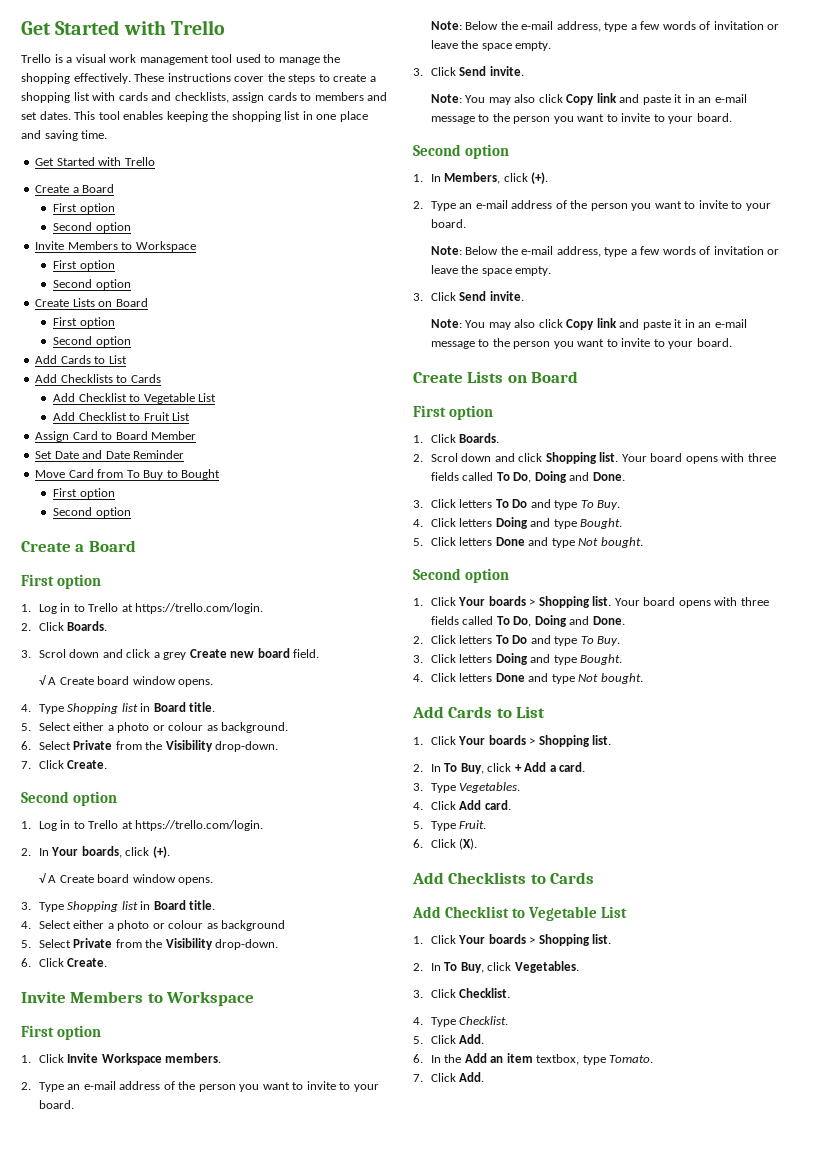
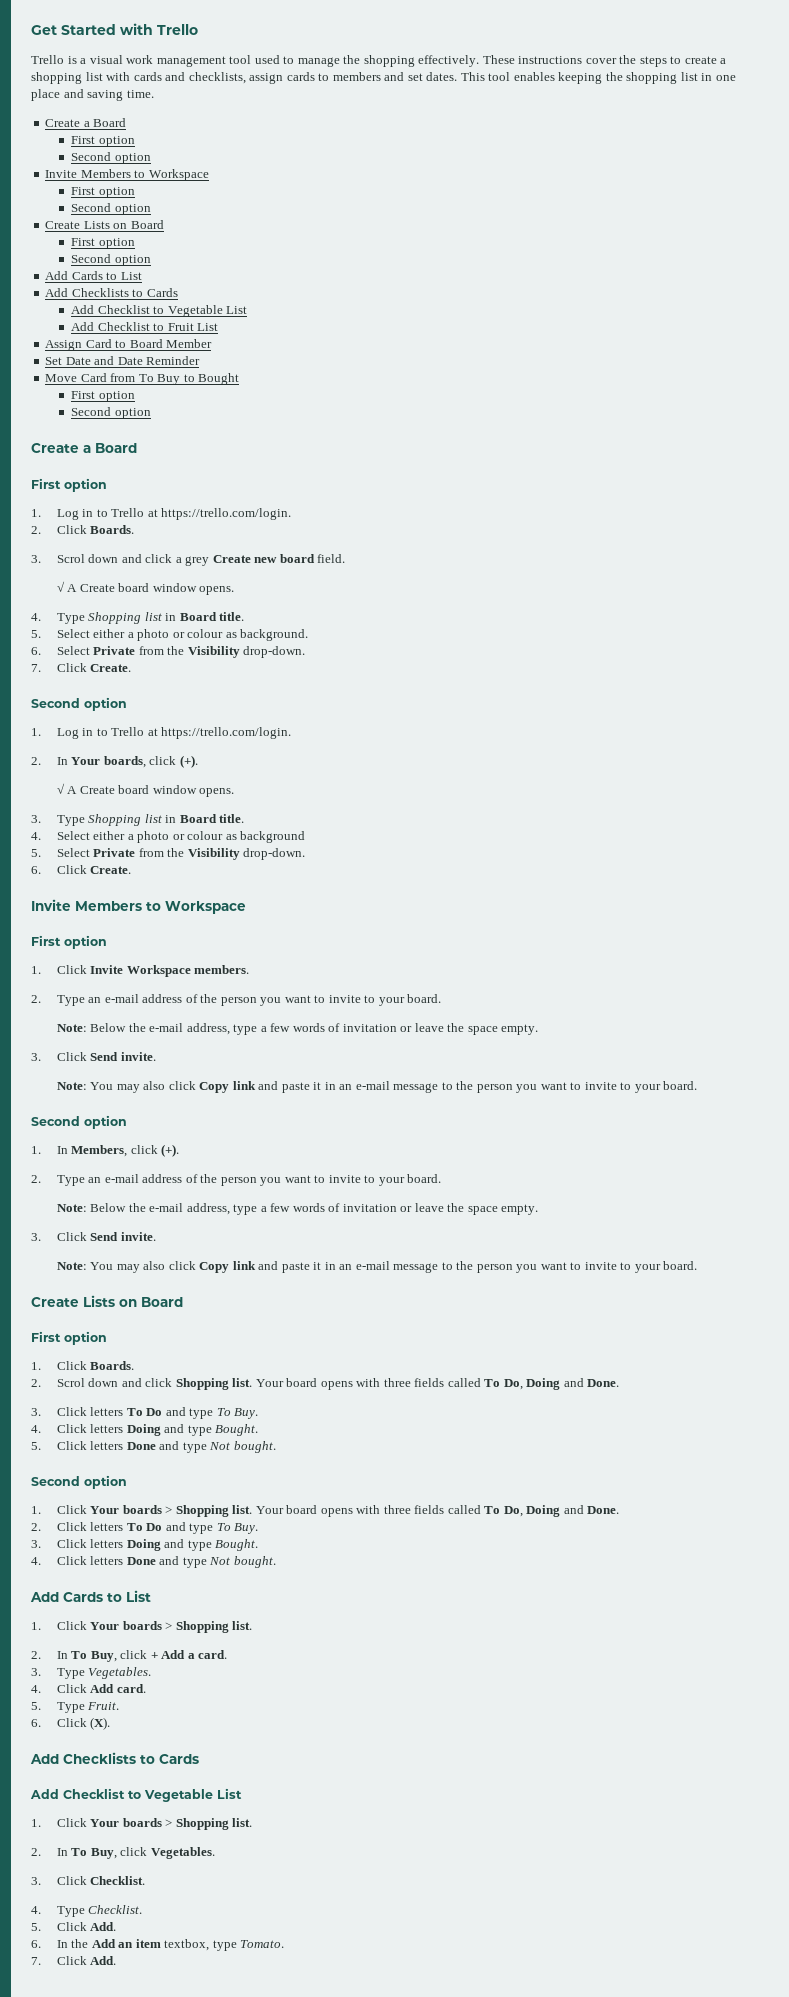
[35,157,155,166] // Get Started with Trello -> (154, 94) none

